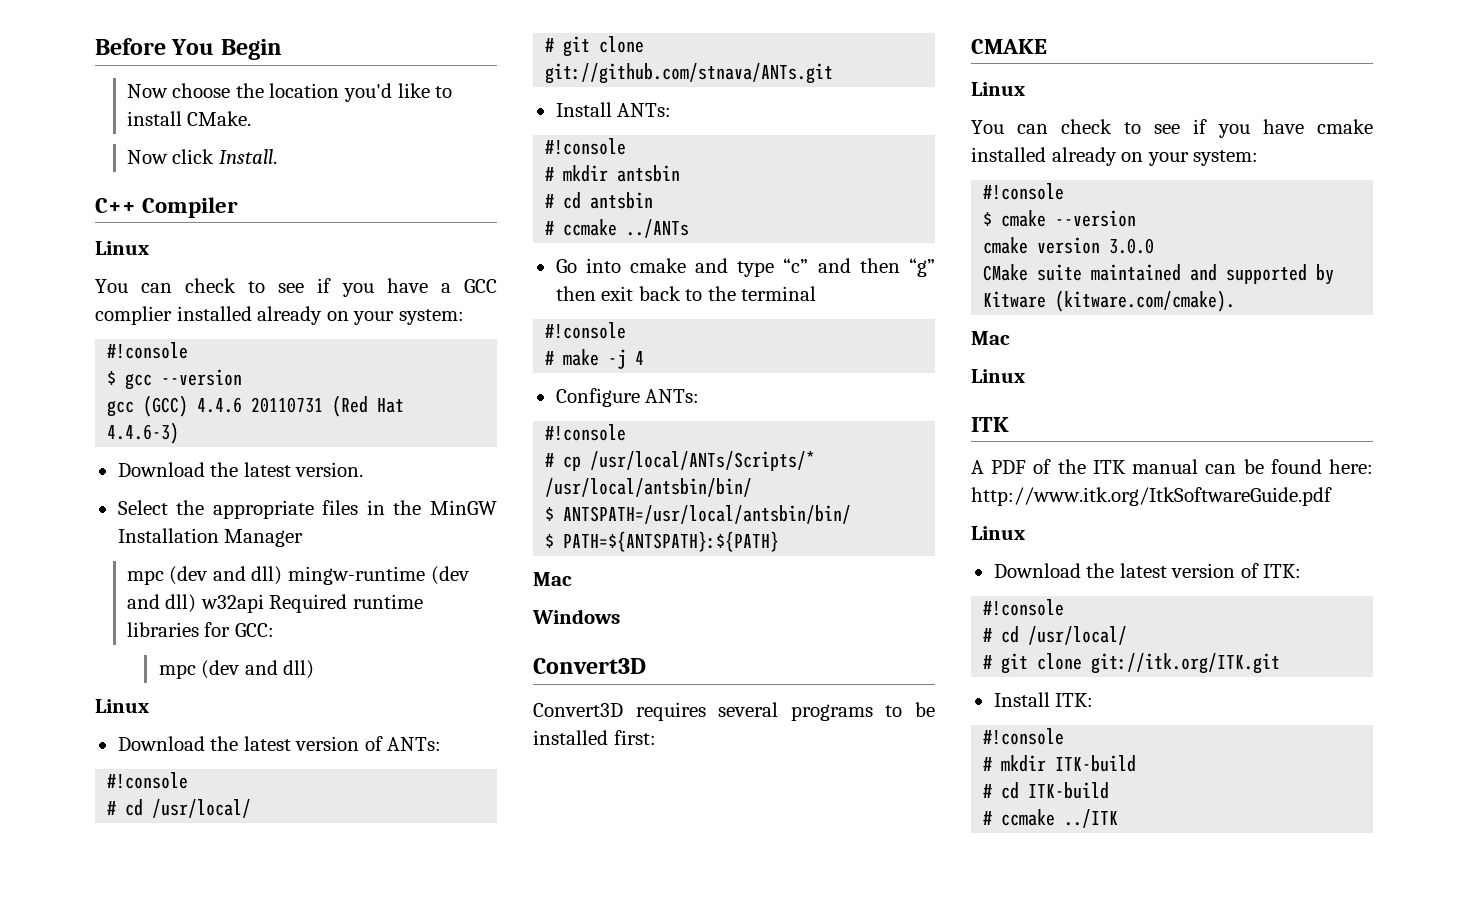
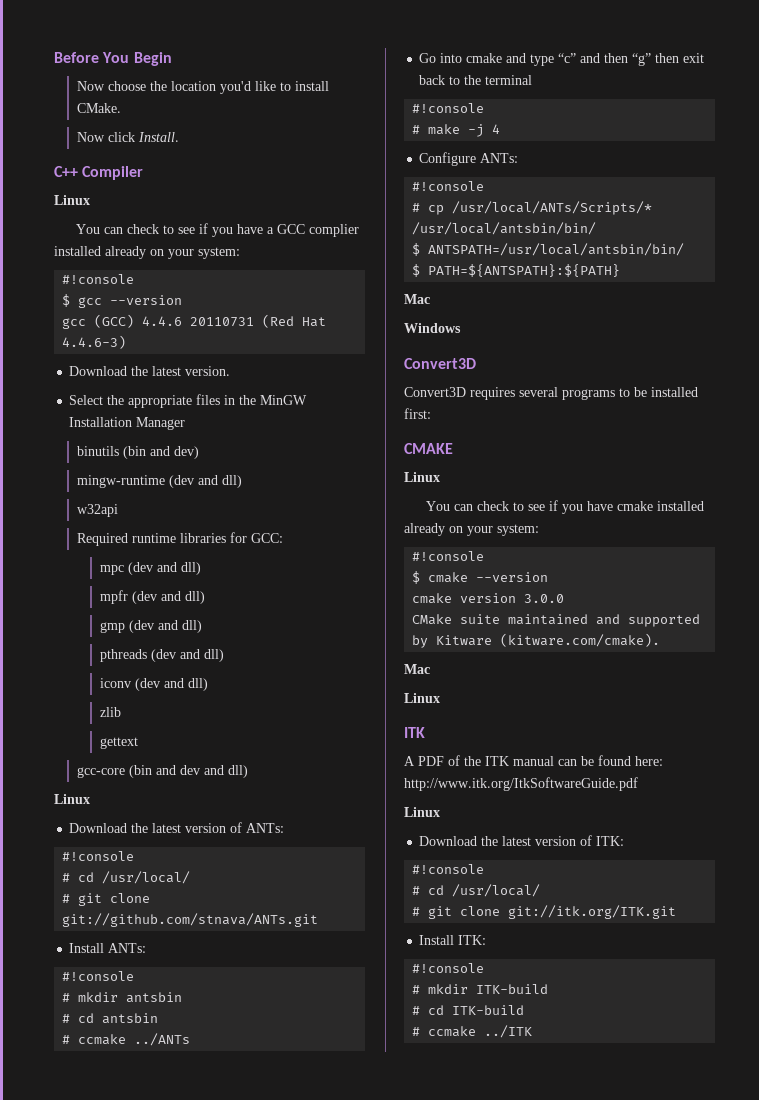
[126,566,283,585] mpc (dev and dll) -> [77,446,200,459] binutils (bin and dev) //
(197, 603) none -> (243, 481) //
(264, 603) none -> (119, 510) //
(315, 669) none -> [100,590,206,604] [100,620,203,633] [100,649,225,662] [100,678,209,691] [100,707,122,717] [100,737,139,749] [77,765,249,778] // mpfr (dev and dll) // gmp (dev and dll) // pthreads (dev and dll) // iconv (dev and dll) // zlib // gettext // gcc-core (bin and dev and dll)

